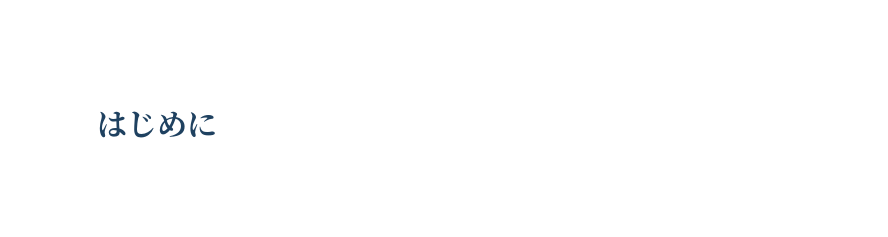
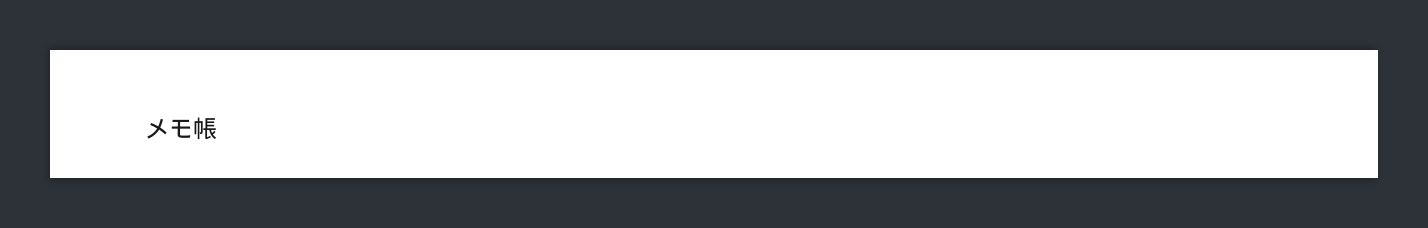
[97,111,217,138] はじめに -> [145,117,217,140] メモ帳

